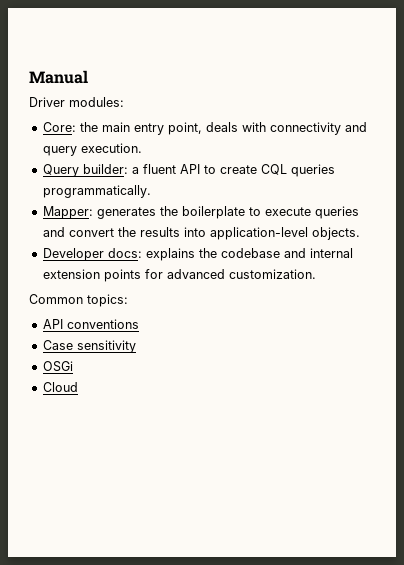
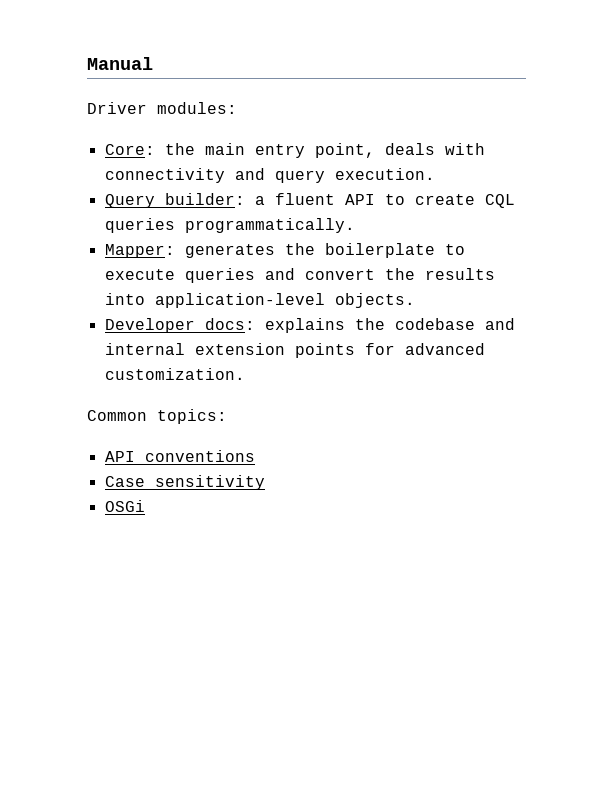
[42,382,78,392] // Cloud -> (145, 506) none

